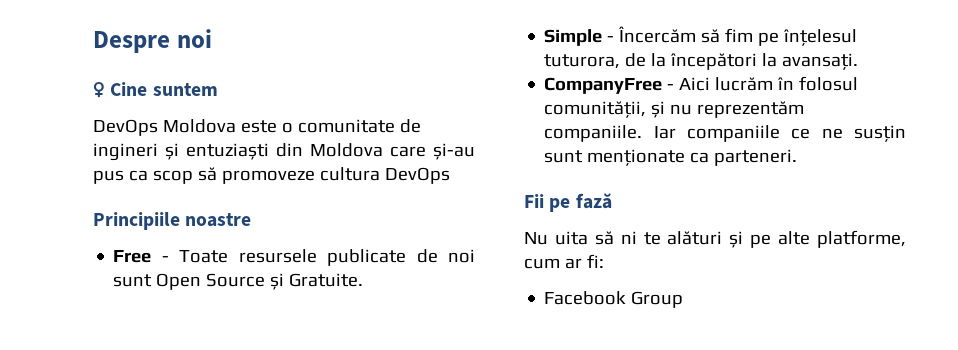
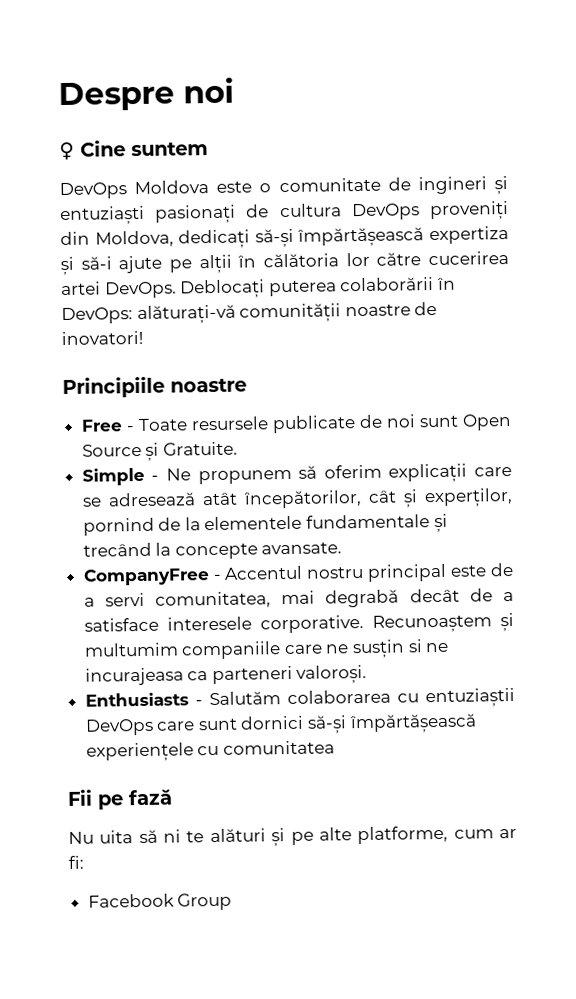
[276,143,475,160] [93,167,450,184] din Moldova care și-au pus ca scop să promoveze cultura DevOps -> [155,201,509,224] [60,226,509,249] [60,250,510,276] [61,276,456,299] [61,301,438,325] [61,330,143,346] pasionați de cultura DevOps proveniți din Moldova, dedicați să-și împărtășească expertiza și să-i ajute pe alții în călătoria lor către cucerirea artei DevOps. Deblocați puterea colaborării în DevOps: alăturați-vă comunității noastre de inovatori!
[619,26,858,46] [544,53,859,70] [544,76,859,94] [544,101,805,118] [544,125,906,142] [544,149,798,166] Încercăm să fim pe înțelesul tuturora, de la începători la avansați. // CompanyFree - Aici lucrăm în folosul comunității, și nu reprezentăm companiile. Iar companiile ce ne susțin sunt menționate ca parteneri. -> [165,463,512,485] [81,487,514,509] [82,513,448,536] [82,542,343,560] [82,562,514,586] [83,588,515,609] [83,612,514,634] [83,639,450,660] [84,664,368,686] [84,687,515,708] [84,713,477,736] [85,740,335,762] Ne propunem să oferim explicații care se adresează atât începătorilor, cât și experților, pornind de la elementele fundamentale și trecând la concepte avansate. // CompanyFree - Accentul nostru principal este de a servi comunitatea, mai degrabă decât de a satisface interesele corporative. Recunoaștem și multumim companiile care ne susțin si ne incurajeasa ca parteneri valoroși. // Enthusiasts - Salutăm colaborarea cu entuziaștii DevOps care sunt dornici să-și împărtășească experiențele cu comunitatea

